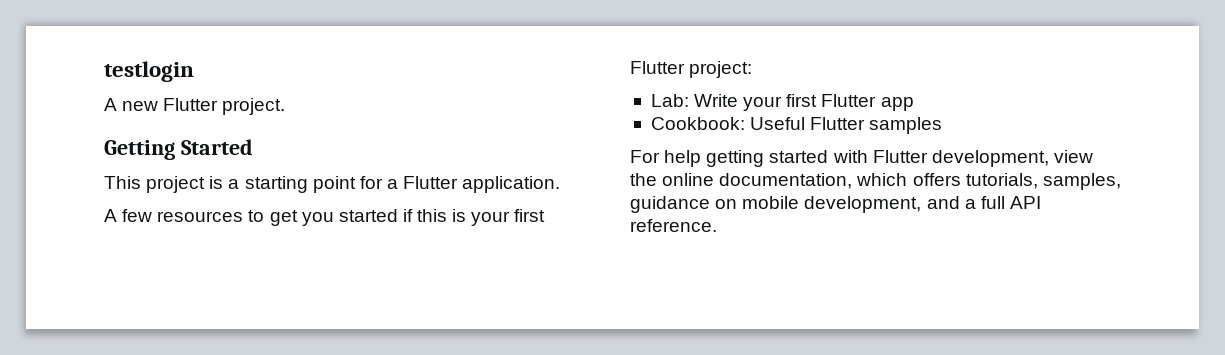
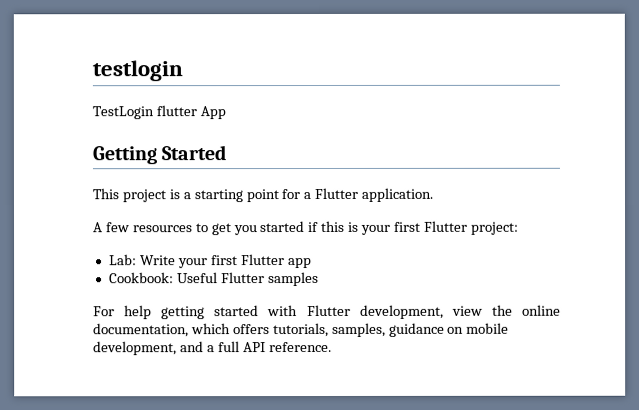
[104,98,286,115] A new Flutter project. -> [92,105,226,120] TestLogin flutter App

